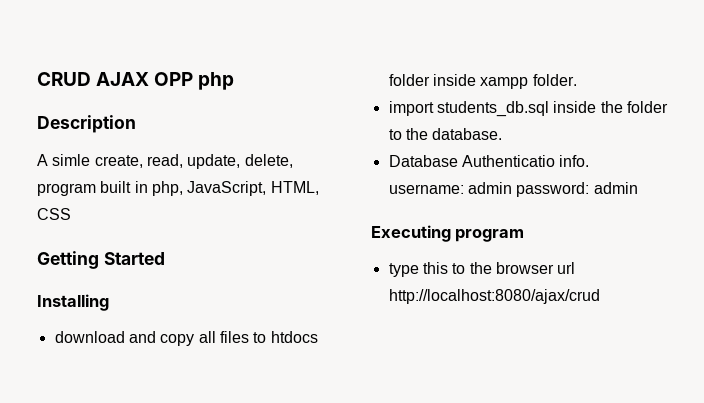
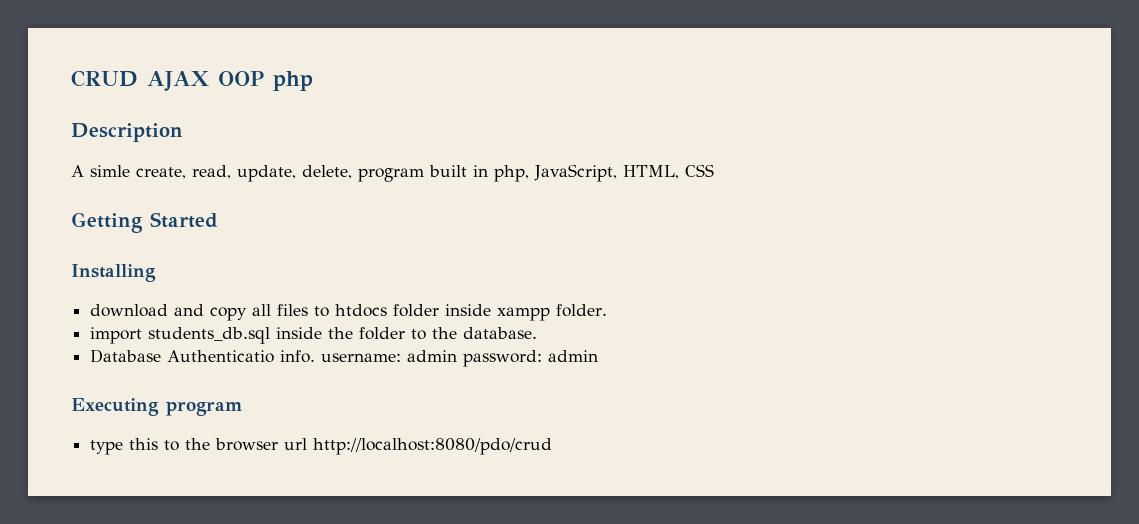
[154,72,194,86] OPP -> [218,71,264,86] OOP
[388,289,600,304] http://localhost:8080/ajax/crud -> [313,438,553,455] http://localhost:8080/pdo/crud

